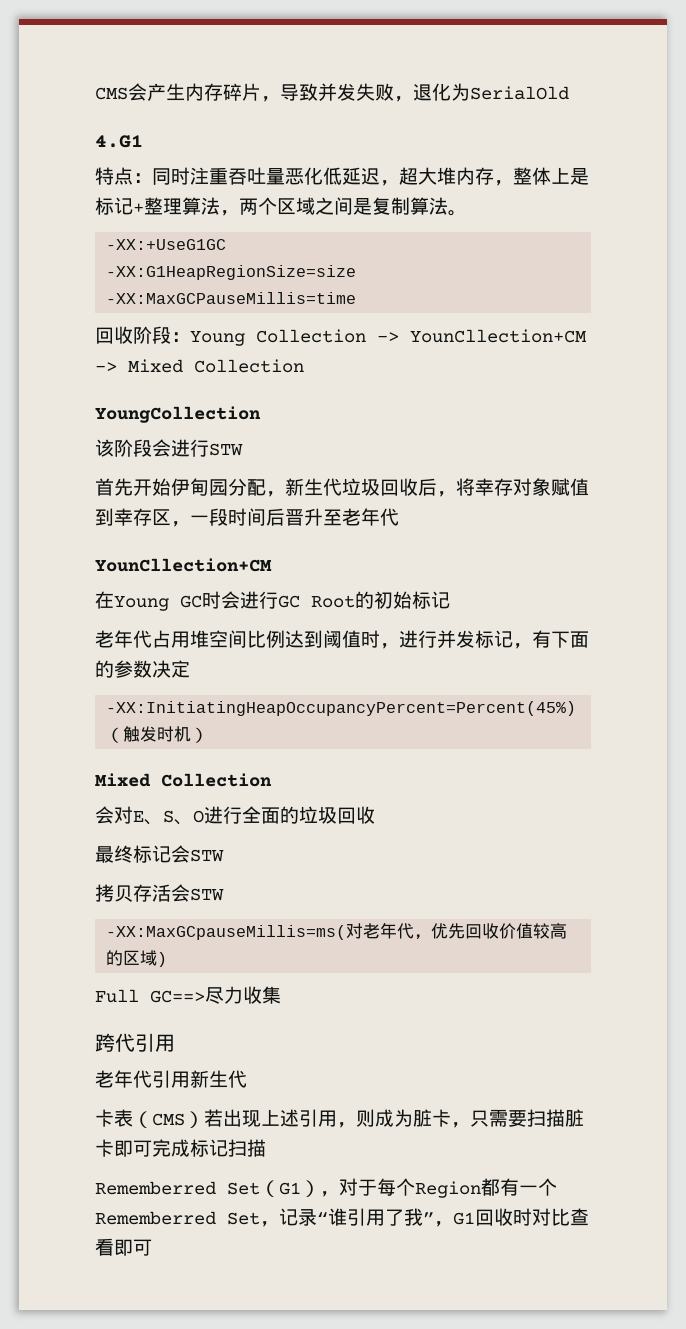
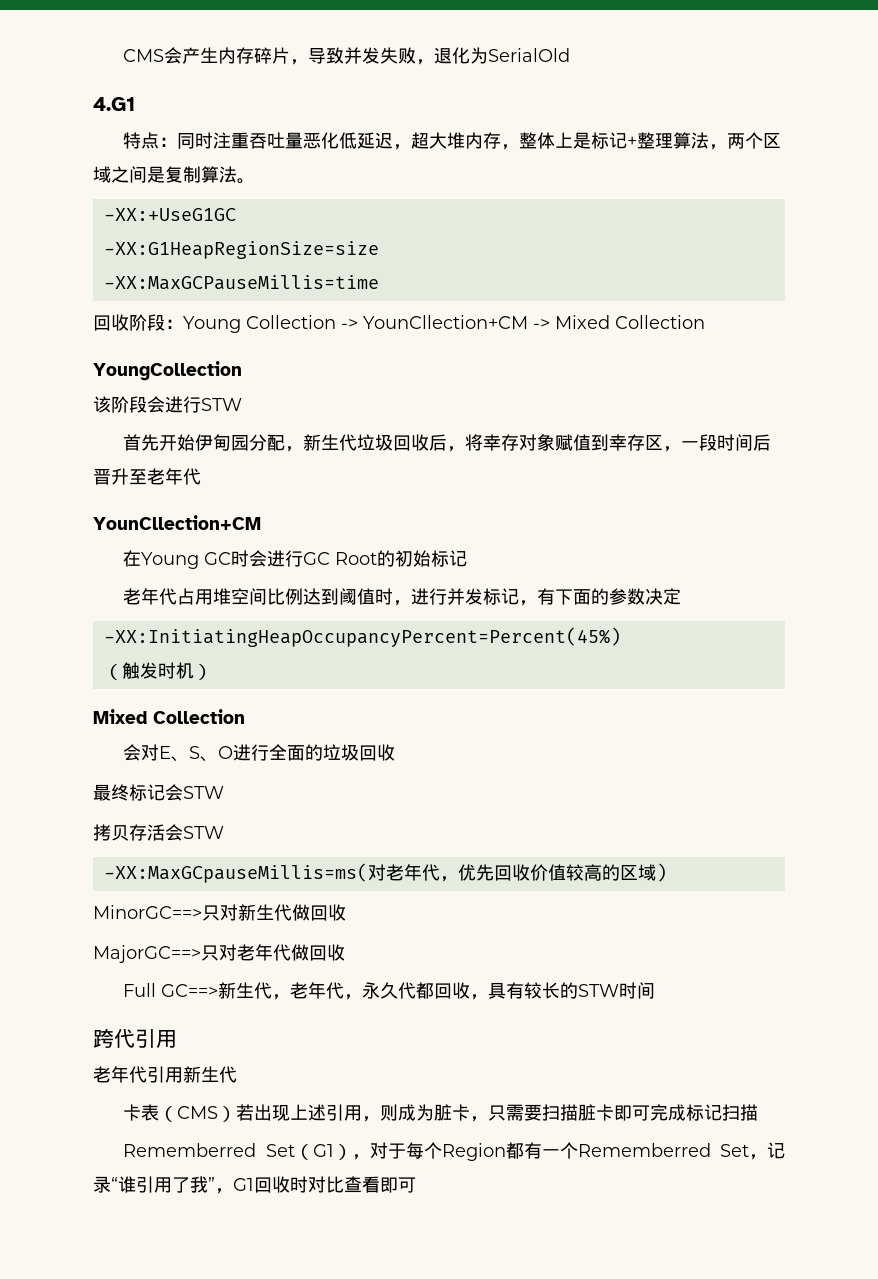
[95,986,281,1004] Full GC==>尽力收集 -> [93,904,346,921] [93,944,345,963] [123,982,656,1000] MinorGC==>只对新生代做回收 // MajorGC==>只对老年代做回收 // Full GC==>新生代，老年代，永久代都回收，具有较长的STW时间

